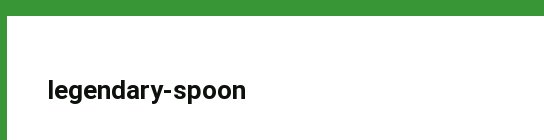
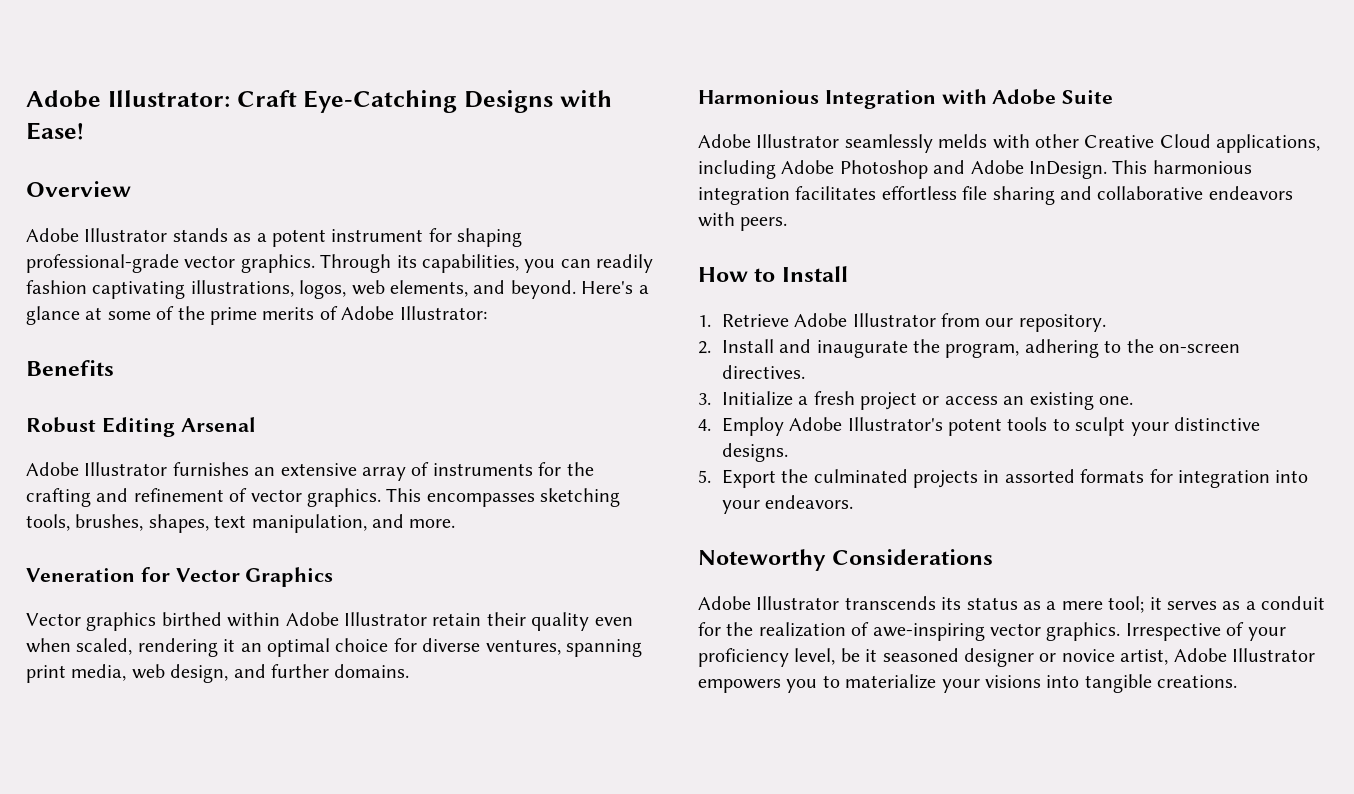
[47,80,246,104] legendary-spoon -> [26,90,612,113] [26,122,84,140] [26,181,131,197] [26,228,523,247] [26,254,654,273] [26,280,649,299] [26,306,487,325] [26,360,114,376] [26,417,256,437] [26,462,594,481] [26,488,621,507] [26,514,456,533] [26,567,334,587] [26,612,633,631] [26,638,642,657] [26,664,410,683] [698,89,1114,109] [698,134,1321,153] [698,160,1252,179] [698,186,1293,205] [698,212,788,231] [698,266,848,282] [698,313,1106,332] [698,339,1240,358] [721,365,805,379] [698,391,1133,410] [698,417,1260,436] [721,443,788,462] [698,469,1309,488] [721,495,854,514] [698,549,994,571] [698,596,1326,613] [698,622,1286,641] [698,648,1315,667] [698,674,1238,693] Adobe Illustrator: Craft Eye-Catching Designs with Ease! // Overview // Adobe Illustrator stands as a potent instrument for shaping professional-grade vector graphics. Through its capabilities, you can readily fashion captivating illustrations, logos, web elements, and beyond. Here's a glance at some of the prime merits of Adobe Illustrator: // Benefits // Robust Editing Arsenal // Adobe Illustrator furnishes an extensive array of instruments for the crafting and refinement of vector graphics. This encompasses sketching tools, brushes, shapes, text manipulation, and more. // Veneration for Vector Graphics // Vector graphics birthed within Adobe Illustrator retain their quality even when scaled, rendering it an optimal choice for diverse ventures, spanning print media, web design, and further domains. // Harmonious Integration with Adobe Suite // Adobe Illustrator seamlessly melds with other Creative Cloud applications, including Adobe Photoshop and Adobe InDesign. This harmonious integration facilitates effortless file sharing and collaborative endeavors with peers. // How to Install // 1. Retrieve Adobe Illustrator from our repository. // 2. Install and inaugurate the program, adhering to the on-screen directives. // 3. Initialize a fresh project or access an existing one. // 4. Employ Adobe Illustrator's potent tools to sculpt your distinctive designs. // 5. Export the culminated projects in assorted formats for integration into your endeavors. // Noteworthy Considerations // Adobe Illustrator transcends its status as a mere tool; it serves as a conduit for the realization of awe-inspiring vector graphics. Irrespective of your proficiency level, be it seasoned designer or novice artist, Adobe Illustrator empowers you to materialize your visions into tangible creations.

